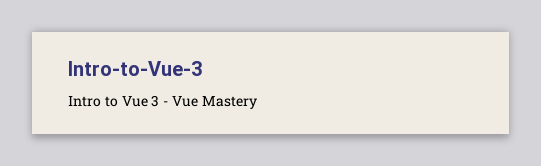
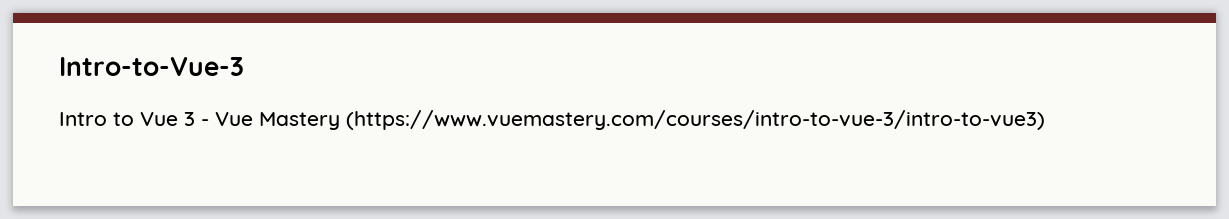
(257, 102) none -> [346,110,1045,130] (https://www.vuemastery.com/courses/intro-to-vue-3/intro-to-vue3)

